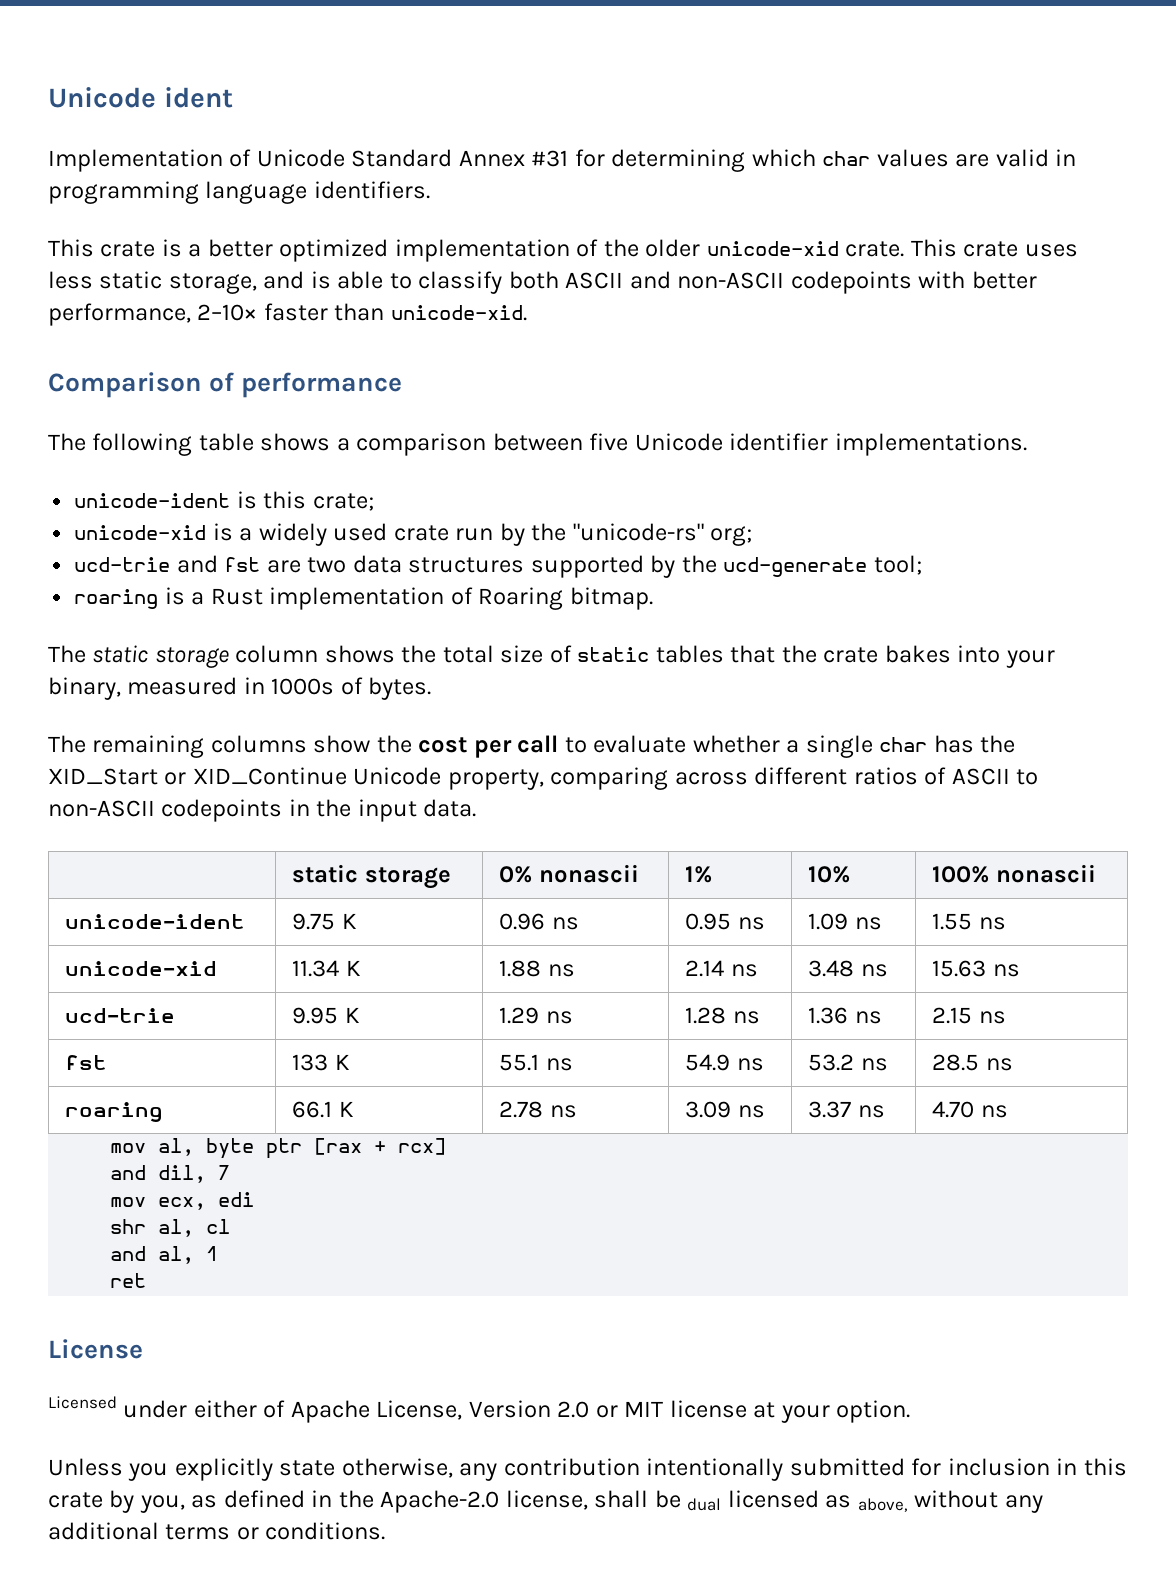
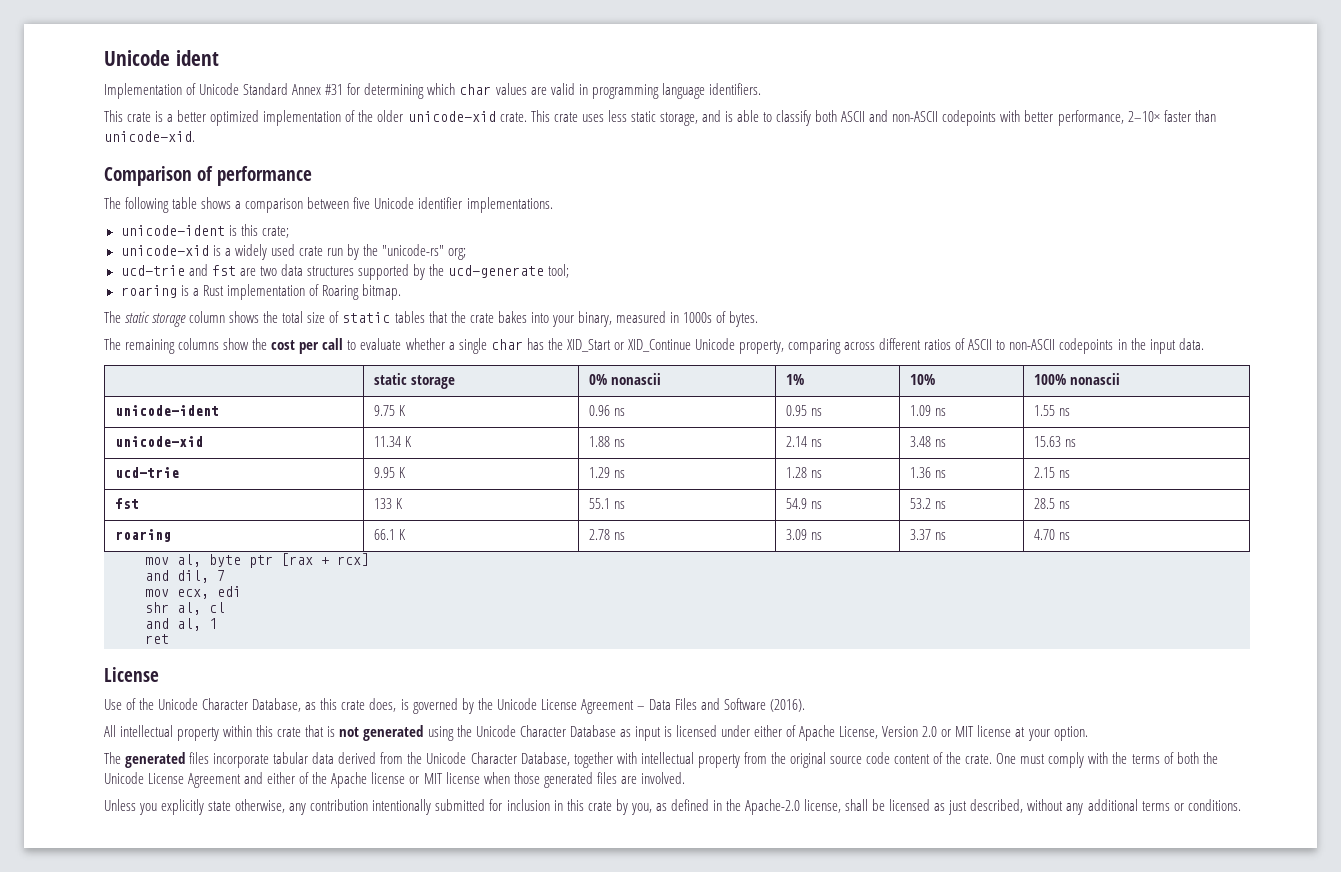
[48,1396,117,1409] Licensed -> [104,698,806,714] [104,725,717,741] Use of the Unicode Character Database, as this crate does, is governed by the Unicode License Agreement – Data Files and Software (2016). // All intellectual property within this crate that is not generated using the Unicode Character Database as input is licensed
(911, 1411) none -> [104,752,1218,768] [104,772,685,788] // The generated files incorporate tabular data derived from the Unicode Character Database, together with intellectual property from the original source code content of the crate. One must comply with the terms of both the Unicode License Agreement and either of the Apache license or MIT license when those generated files are involved.
[687,1498,722,1511] dual -> (886, 805) none
[857,1498,908,1512] above, -> [948,799,1024,815] just described,

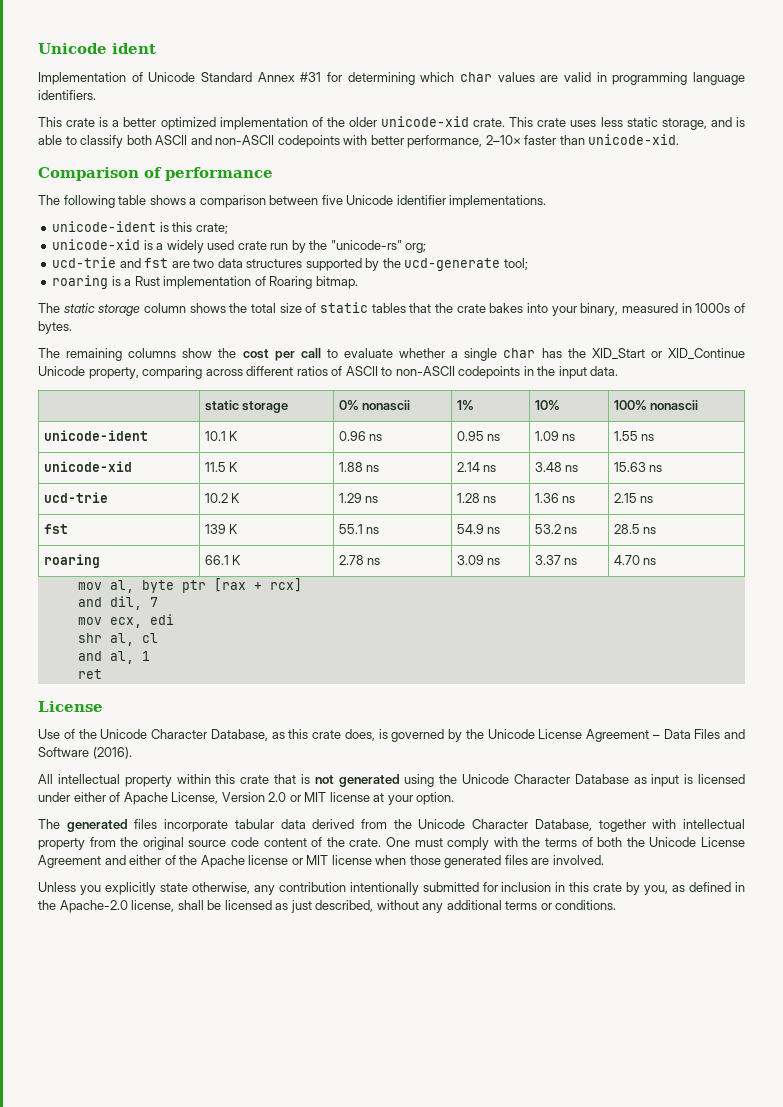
[374,405,396,416] 9.75 -> [204,431,226,441] 10.1
[374,436,402,447] 11.34 -> [204,462,226,472] 11.5
[374,467,396,478] 9.95 -> [204,493,228,503] 10.2
[374,498,393,509] 133 -> [204,524,226,534] 139

